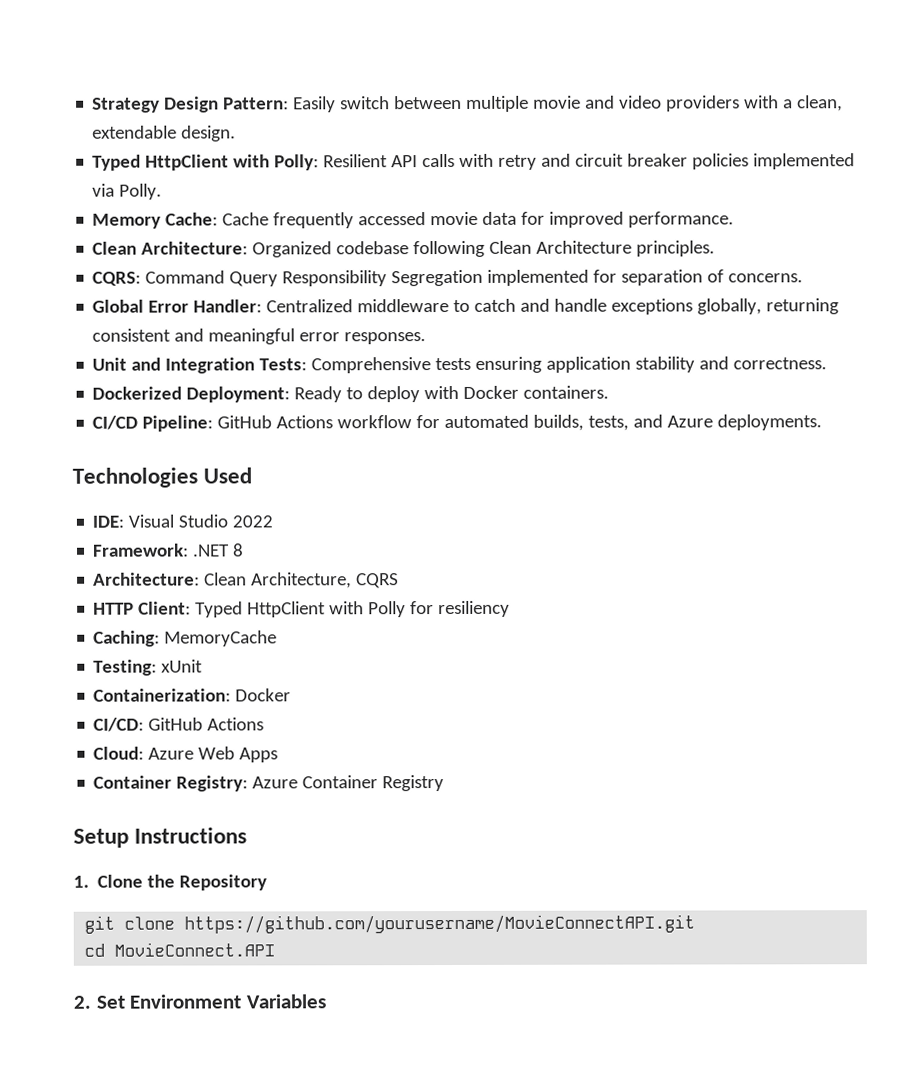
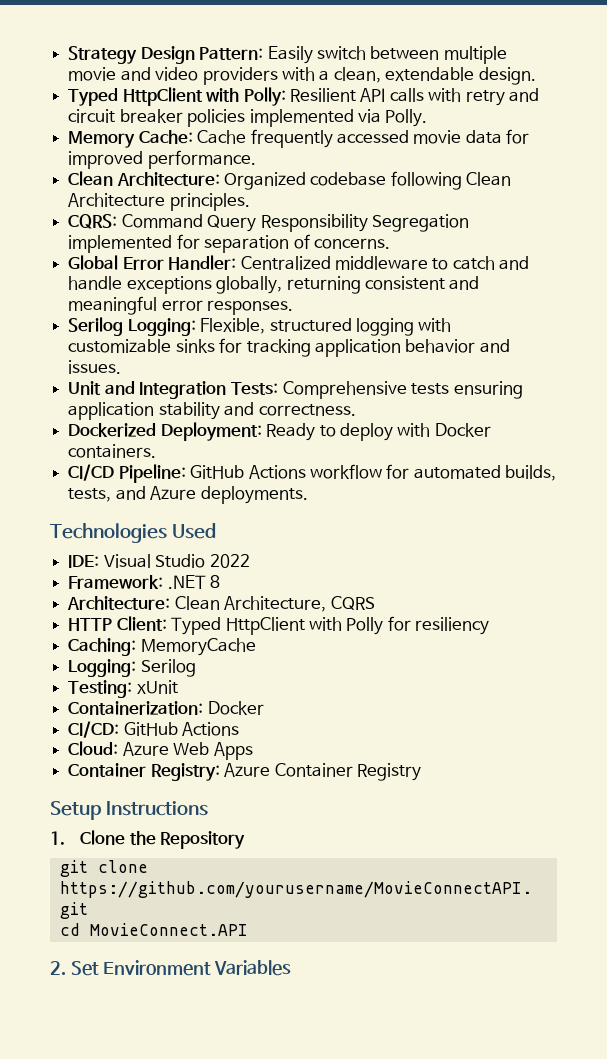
(427, 338) none -> [68,317,452,336] [68,338,510,357] [68,360,122,374] // Serilog Logging: Flexible, structured logging with customizable sinks for tracking application behavior and issues.
(278, 638) none -> [68,659,196,677] // Logging: Serilog

